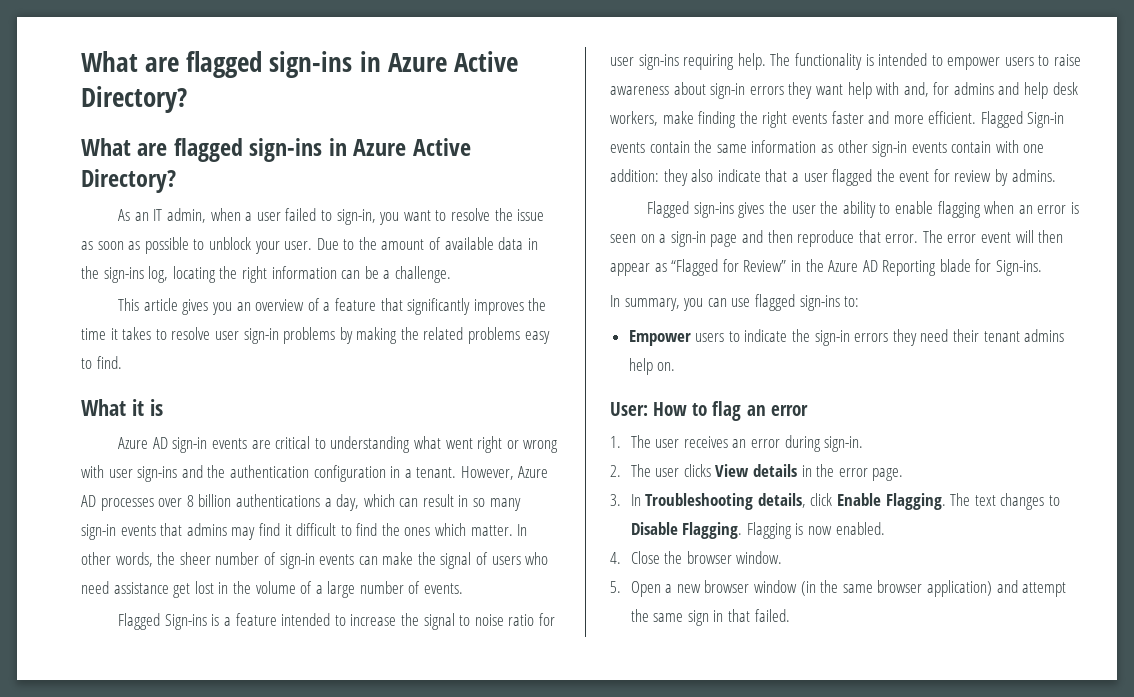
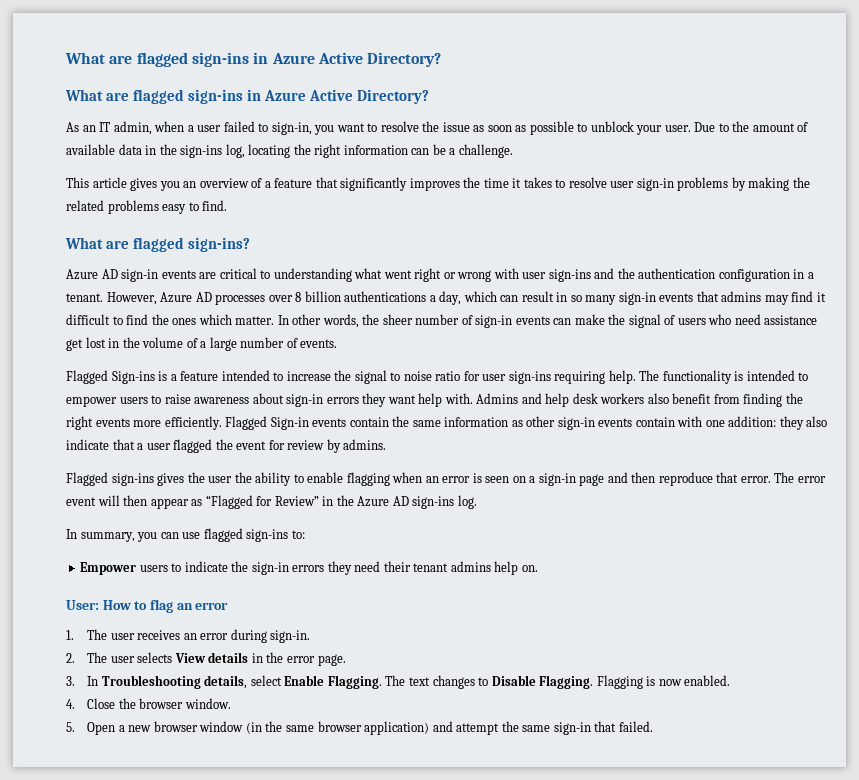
[131,399,163,416] it is -> [105,237,250,252] are flagged sign-ins?
[876,82,1078,99] [610,111,977,128] with and, for admins and help desk workers, make finding the right events faster and more efficient. -> [444,393,803,407] [66,416,222,430] with. Admins and help desk workers also benefit from finding the right events more efficiently.
[882,259,1043,276] Reporting blade for Sign-ins. -> [412,495,477,509] sign-ins log.
[683,464,711,477] clicks -> [137,652,173,663] selects
[810,493,833,506] click -> [250,675,282,686] select
[687,610,724,626] sign in -> [553,722,591,735] sign-in

